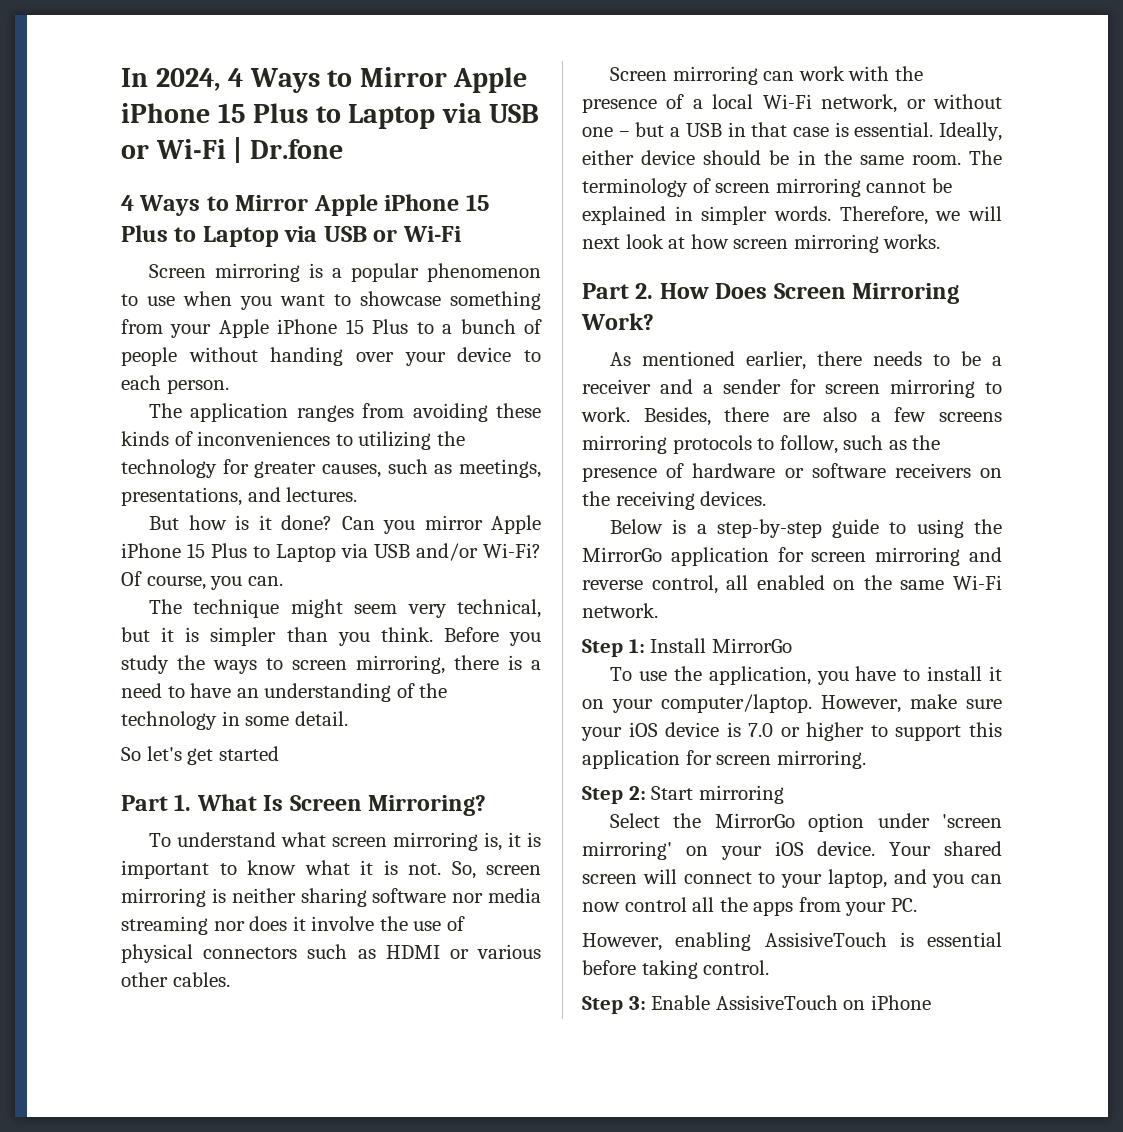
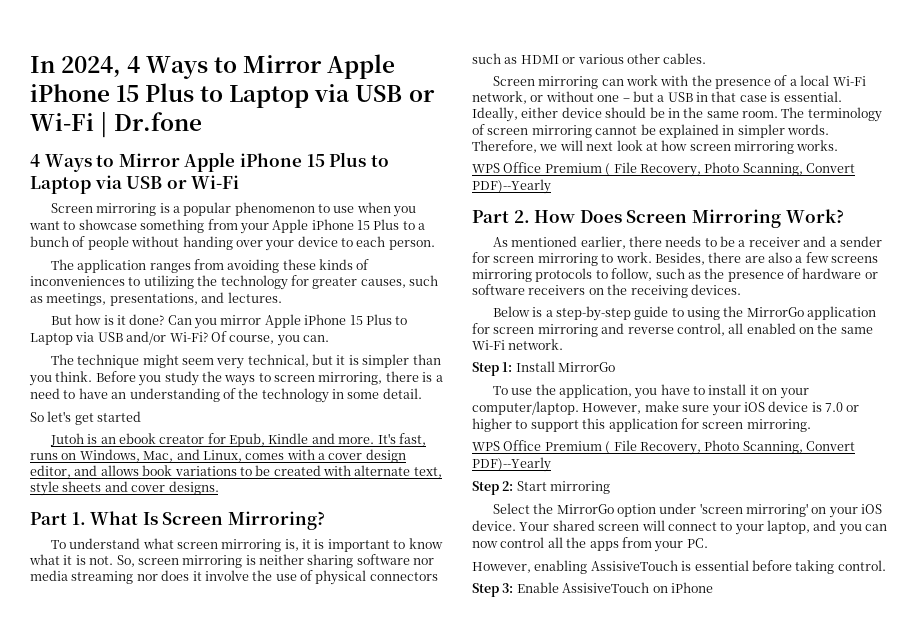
(279, 753) none -> [49,433,426,447] [30,449,406,463] [30,465,442,478] [30,481,219,496] // Jutoh is an ebook creator for Epub, Kindle and more. It's fast, runs on Windows, Mac, and Linux, comes with a cover design editor, and allows book variations to be created with alternate text, style sheets and cover designs.
(941, 241) none -> [472,162,855,177] [472,179,551,194] // WPS Office Premium ( File Recovery, Photo Scanning, Convert PDF)--Yearly
(866, 759) none -> [472,440,855,455] [472,457,551,472] // WPS Office Premium ( File Recovery, Photo Scanning, Convert PDF)--Yearly

